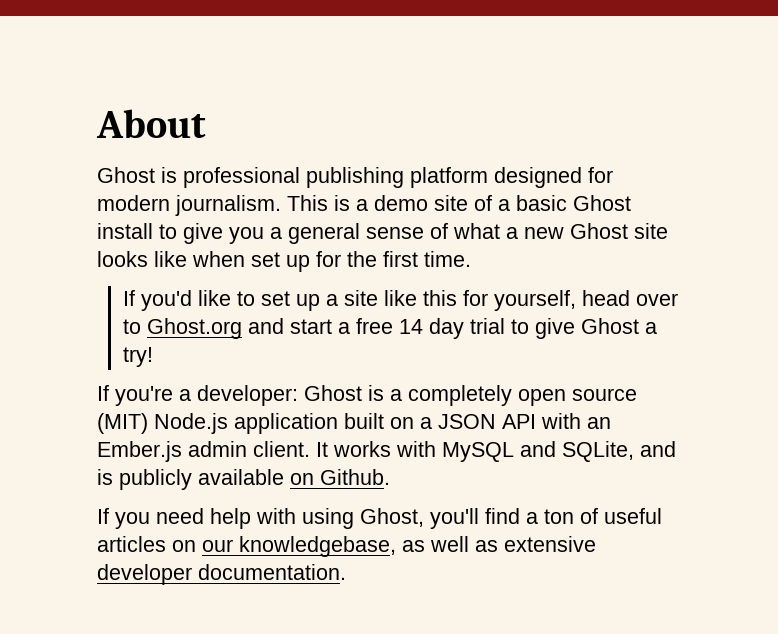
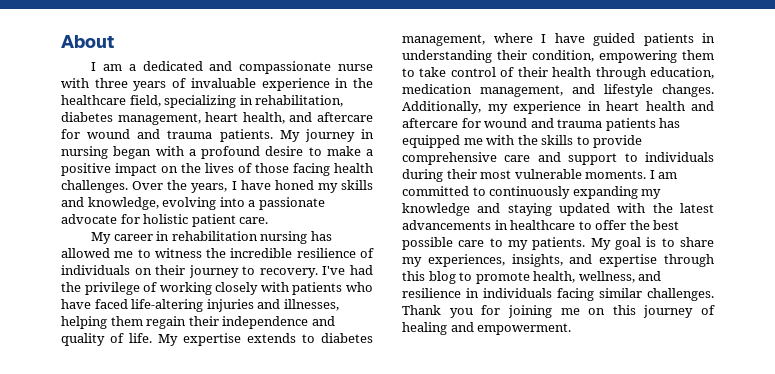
[97,167,613,188] [97,195,631,216] [97,223,668,244] [97,251,471,272] [122,290,678,311] [122,318,657,339] [122,347,153,367] [97,385,637,406] [97,413,611,434] [97,441,676,462] [97,469,390,490] [97,508,662,529] [97,536,596,557] [97,564,346,585] Ghost is professional publishing platform designed for modern journalism. This is a demo site of a basic Ghost install to give you a general sense of what a new Ghost site looks like when set up for the first time. // If you'd like to set up a site like this for yourself, head over to Ghost.org and start a free 14 day trial to give Ghost a try! // If you're a developer: Ghost is a completely open source (MIT) Node.js application built on a JSON API with an Ember.js admin client. It works with MySQL and SQLite, and is publicly available on Github. // If you need help with using Ghost, you'll find a ton of useful articles on our knowledgebase, as well as extensive developer documentation. -> [91,61,373,74] [61,78,374,91] [61,95,344,108] [61,112,373,125] [61,129,374,142] [61,146,373,159] [61,163,373,176] [61,180,373,193] [61,197,325,210] [61,214,269,227] [91,231,332,244] [61,248,374,258] [61,265,373,278] [61,282,373,295] [61,299,339,312] [61,316,335,329] [61,333,373,346] [402,33,715,46] [402,50,714,63] [402,67,714,80] [402,84,714,97] [402,101,714,114] [402,118,681,131] [402,135,643,148] [402,152,714,165] [402,169,678,182] [402,186,662,199] [402,203,714,216] [402,220,680,230] [402,237,714,250] [402,254,714,267] [402,271,662,284] [402,288,714,301] [402,305,715,318] [402,322,572,335] I am a dedicated and compassionate nurse with three years of invaluable experience in the healthcare field, specializing in rehabilitation, diabetes management, heart health, and aftercare for wound and trauma patients. My journey in nursing began with a profound desire to make a positive impact on the lives of those facing health challenges. Over the years, I have honed my skills and knowledge, evolving into a passionate advocate for holistic patient care. // My career in rehabilitation nursing has allowed me to witness the incredible resilience of individuals on their journey to recovery. I've had the privilege of working closely with patients who have faced life-altering injuries and illnesses, helping them regain their independence and quality of life. My expertise extends to diabetes management, where I have guided patients in understanding their condition, empowering them to take control of their health through education, medication management, and lifestyle changes. Additionally, my experience in heart health and aftercare for wound and trauma patients has equipped me with the skills to provide comprehensive care and support to individuals during their most vulnerable moments. I am committed to continuously expanding my knowledge and staying updated with the latest advancements in healthcare to offer the best possible care to my patients. My goal is to share my experiences, insights, and expertise through this blog to promote health, wellness, and resilience in individuals facing similar challenges. Thank you for joining me on this journey of healing and empowerment.

